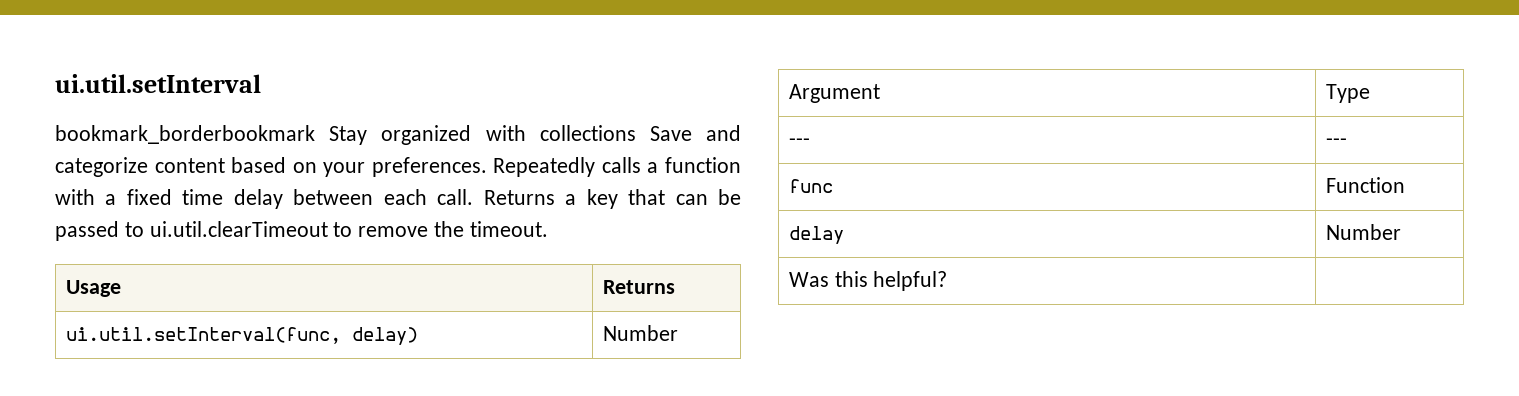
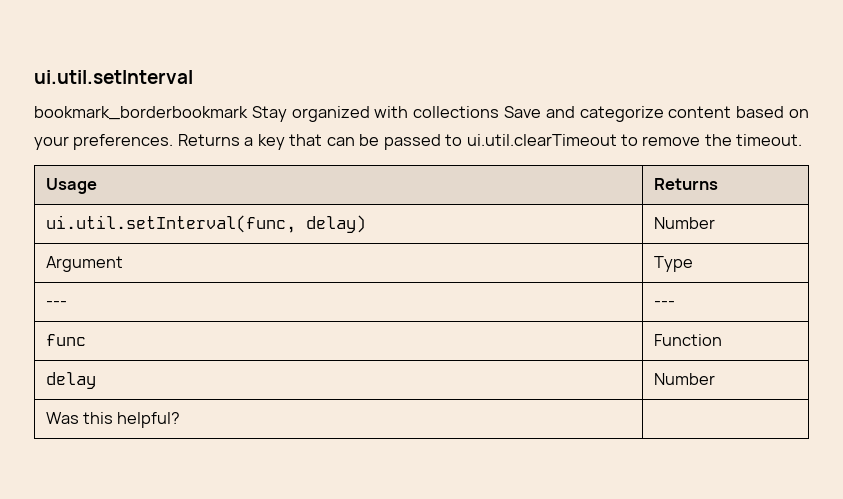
[493,157,741,177] [55,189,474,209] Repeatedly calls a function with a fixed time delay between each call. -> (174, 142) none

